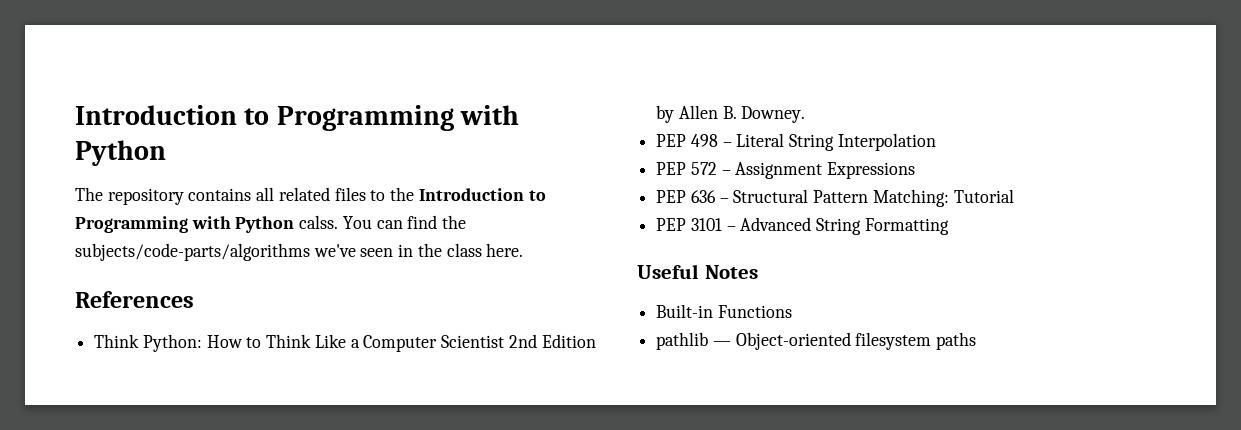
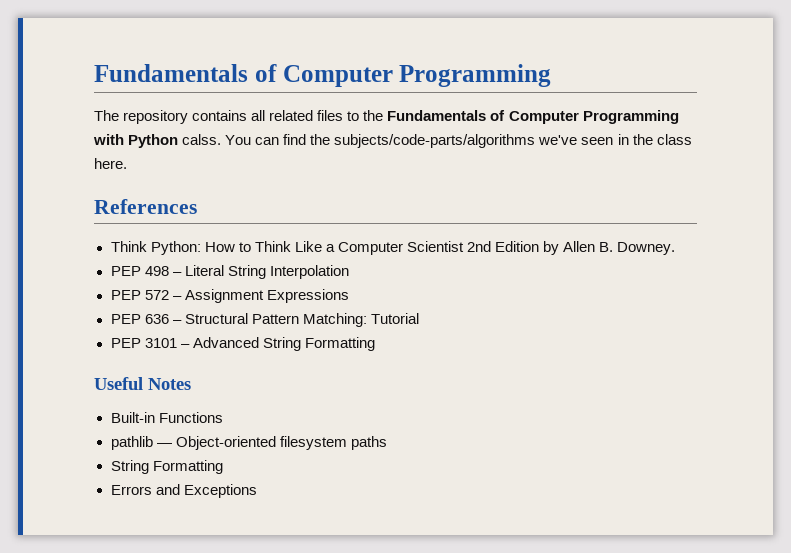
[75,105,520,131] [75,140,166,166] Introduction to Programming with Python -> [94,64,552,87] Fundamentals of Computer Programming
[418,188,546,201] Introduction to -> [387,110,579,124] Fundamentals of Computer
(977, 341) none -> [110,460,223,474] [110,484,257,498] // String Formatting // Errors and Exceptions

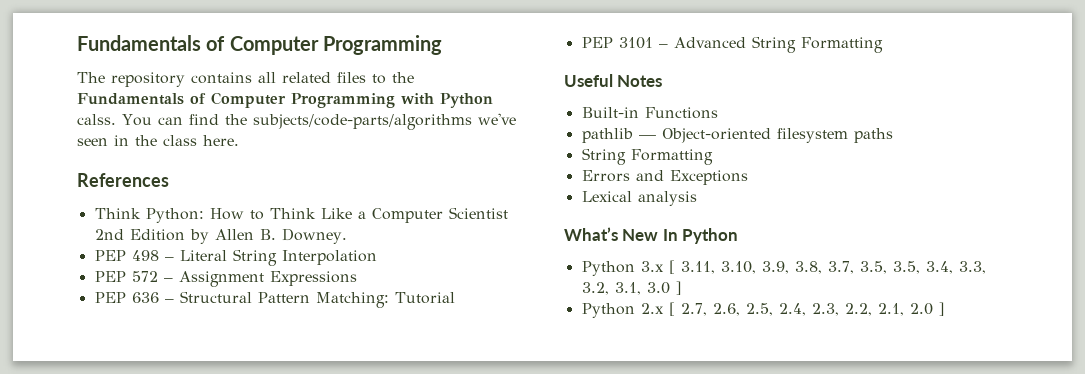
(257, 491) none -> [581,191,697,206] [564,227,739,244] [581,260,986,276] [581,281,682,295] [581,302,945,318] // Lexical analysis // What’s New In Python // Python 3.x [ 3.11, 3.10, 3.9, 3.8, 3.7, 3.5, 3.5, 3.4, 3.3, 3.2, 3.1, 3.0 ] // Python 2.x [ 2.7, 2.6, 2.5, 2.4, 2.3, 2.2, 2.1, 2.0 ]

